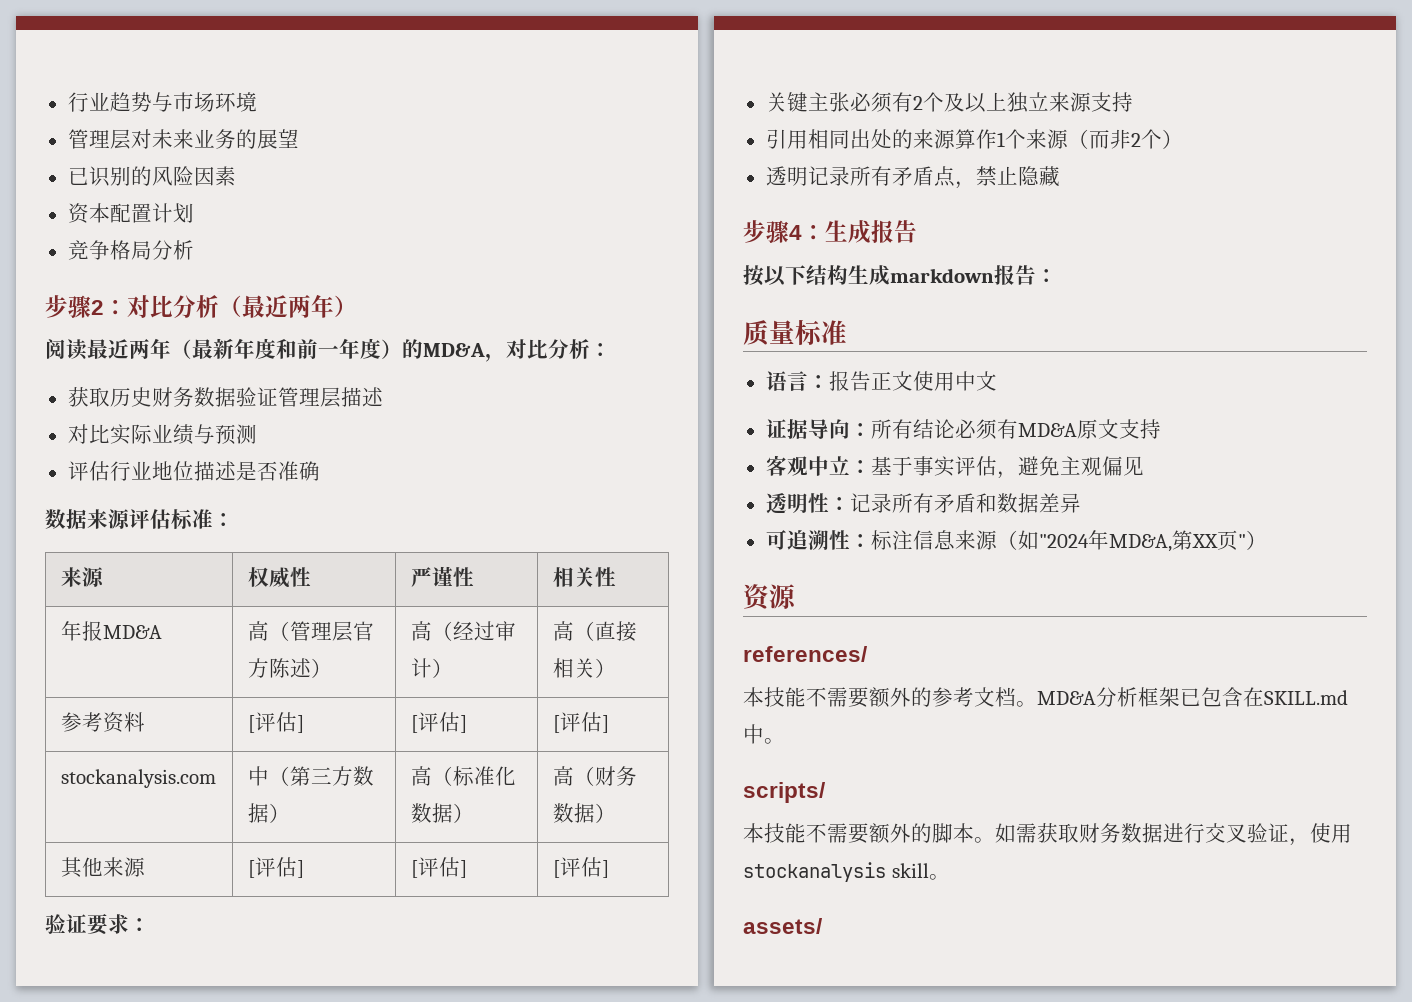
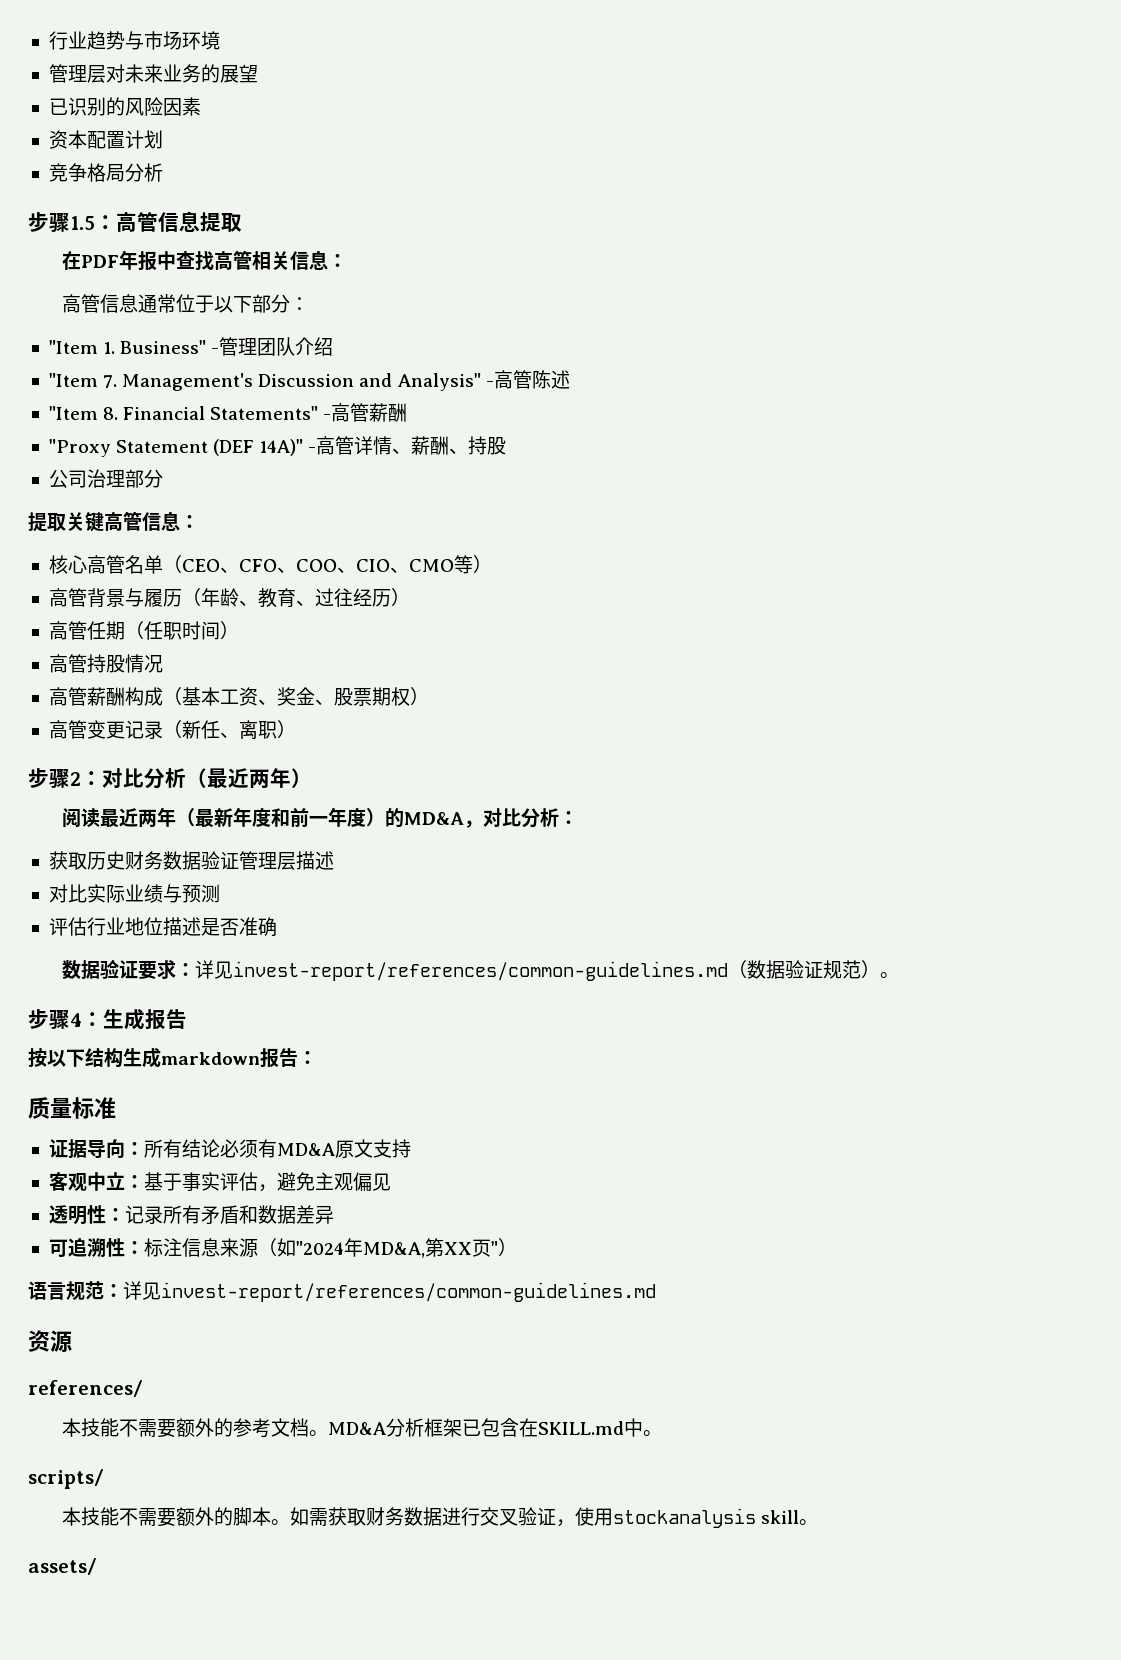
(194, 250) none -> [28,211,242,232] [62,250,348,271] [62,294,310,313] [48,337,334,356] [48,370,570,391] [48,403,408,422] [48,436,507,457] [48,469,163,488] [28,511,199,532] [48,555,492,574] [48,588,410,608] [48,621,239,640] [48,654,163,673] [48,687,429,706] [48,720,296,739] // 步骤1.5：高管信息提取 // 在PDF年报中查找高管相关信息： // 高管信息通常位于以下部分： // "Item 1. Business" -管理团队介绍 // "Item 7. Management's Discussion and Analysis" -高管陈述 // "Item 8. Financial Statements" -高管薪酬 // "Proxy Statement (DEF 14A)" -高管详情、薪酬、持股 // 公司治理部分 // 提取关键高管信息： // 核心高管名单（CEO、CFO、COO、CIO、CMO等） // 高管背景与履历（年龄、教育、过往经历） // 高管任期（任职时间） // 高管持股情况 // 高管薪酬构成（基本工资、奖金、股票期权） // 高管变更记录（新任、离职）
[87,509,234,530] [60,567,104,587] [247,567,311,588] [410,566,474,587] [552,567,616,587] [60,621,162,641] [247,621,374,642] [247,658,332,678] [410,621,516,641] [410,658,453,678] [552,621,637,642] [552,658,616,678] [60,712,145,733] [247,712,304,733] [410,712,467,733] [552,712,609,733] [60,769,216,788] [247,766,374,786] [247,803,290,823] [410,766,516,786] [410,803,474,823] [552,766,637,786] [552,803,616,823] [60,857,145,878] [247,857,304,878] [410,857,467,878] [552,857,609,878] [45,914,150,935] [765,92,1133,113] [765,129,1183,149] [765,166,1060,189] 来源评估标准： // 来源 | 权威性 | 严谨性 | 相关性 // 年报MD&A | 高（管理层官方陈述） | 高（经过审计） | 高（直接相关） // 参考资料 | [评估] | [评估] | [评估] // stockanalysis.com | 中（第三方数据） | 高（标准化数据） | 高（财务数据） // 其他来源 | [评估] | [评估] | [评估] // 验证要求： // 关键主张必须有2个及以上独立来源支持 // 引用相同出处的来源算作1个来源（而非2个） // 透明记录所有矛盾点，禁止隐藏 -> [100,959,900,981] 验证要求：详见invest-report/references/common-guidelines.md（数据验证规范）。
[765,371,997,391] // 语言：报告正文使用中文 -> (116, 1108) none
(1267, 540) none -> [28,1281,656,1302] // 语言规范：详见invest-report/references/common-guidelines.md

